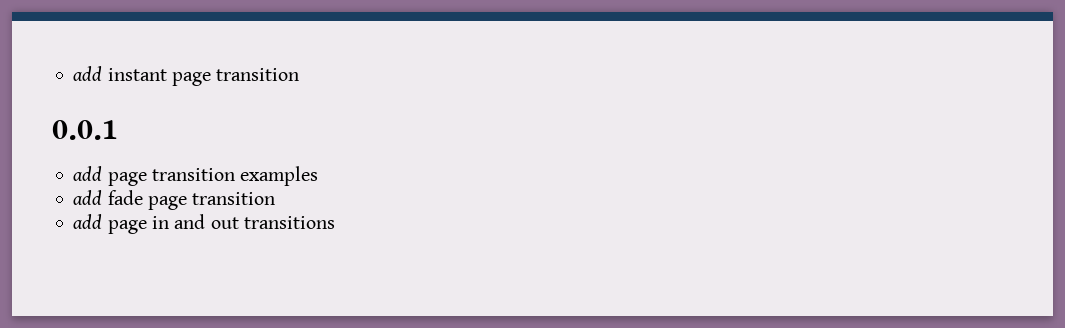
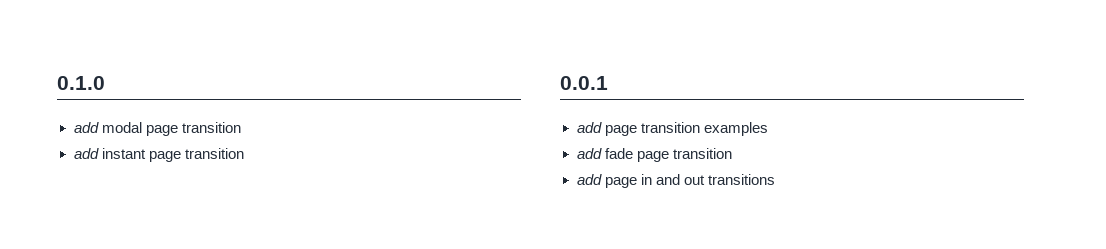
(73, 73) none -> [57,76,105,90] [73,122,241,136] 0.1.0 // add modal page transition //

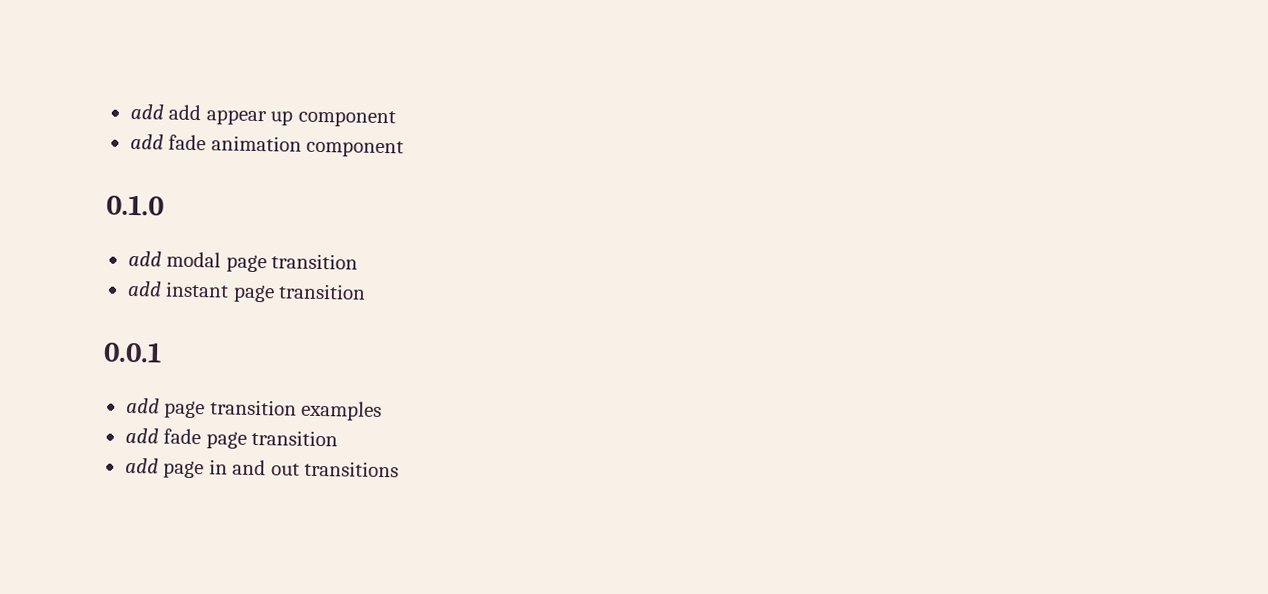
(57, 83) none -> [129,103,396,128] [129,133,405,158] add add appear up component // add fade animation component //

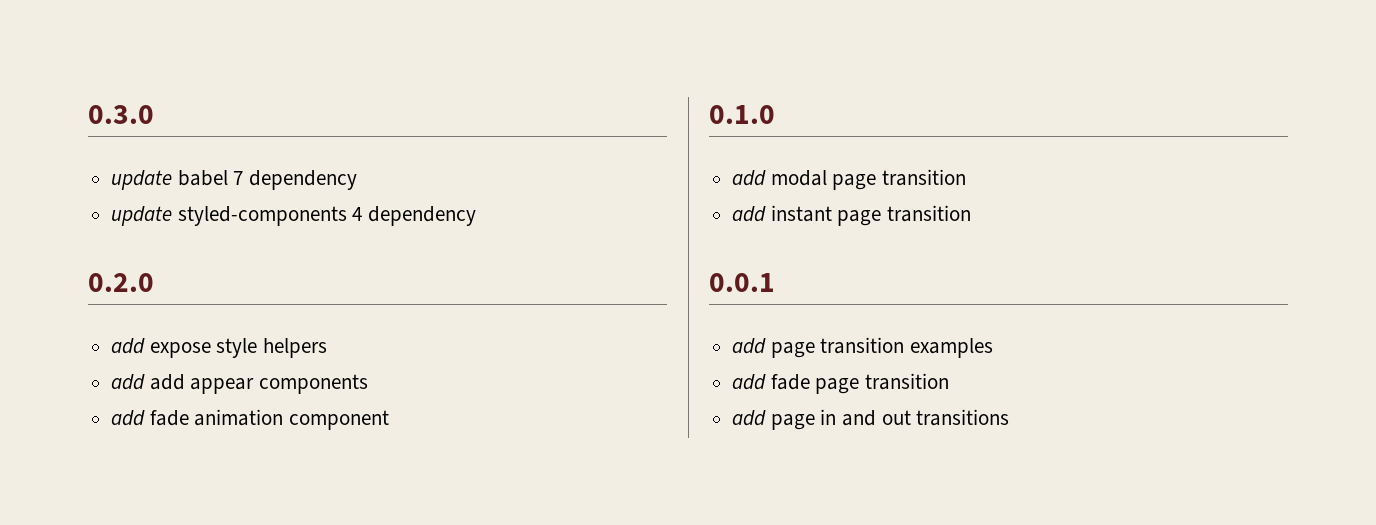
(129, 111) none -> [88,105,154,124] [111,170,358,190] [111,206,477,226] [88,273,154,292] [111,338,328,358] 0.3.0 // update babel 7 dependency // update styled-components 4 dependency // 0.2.0 // add expose style helpers //
[270,109,396,128] up component -> [259,374,369,394] components

